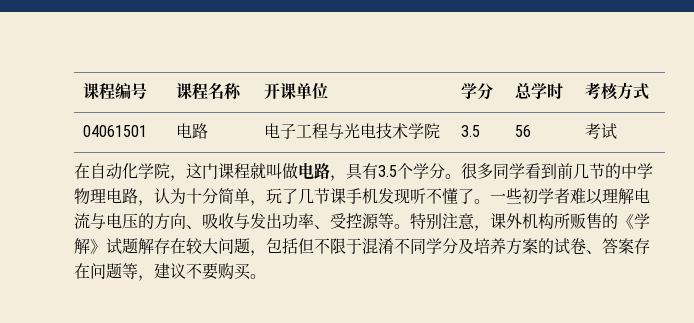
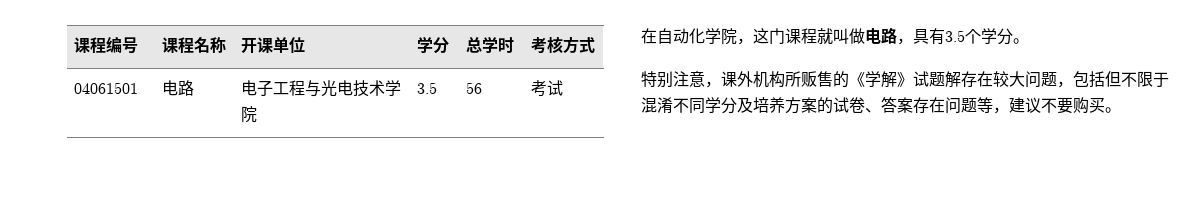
[461,163,653,179] [74,188,650,206] [74,213,410,230] 很多同学看到前几节的中学物理电路，认为十分简单，玩了几节课手机发现听不懂了。一些初学者难以理解电流与电压的方向、吸收与发出功率、受控源等。 -> (1029, 41) //

